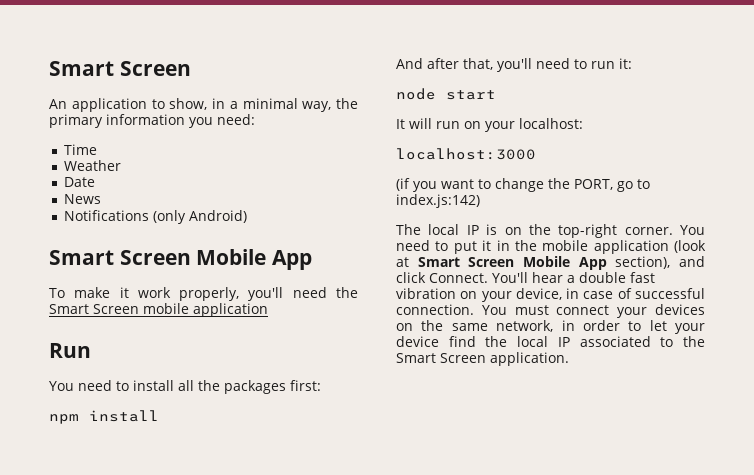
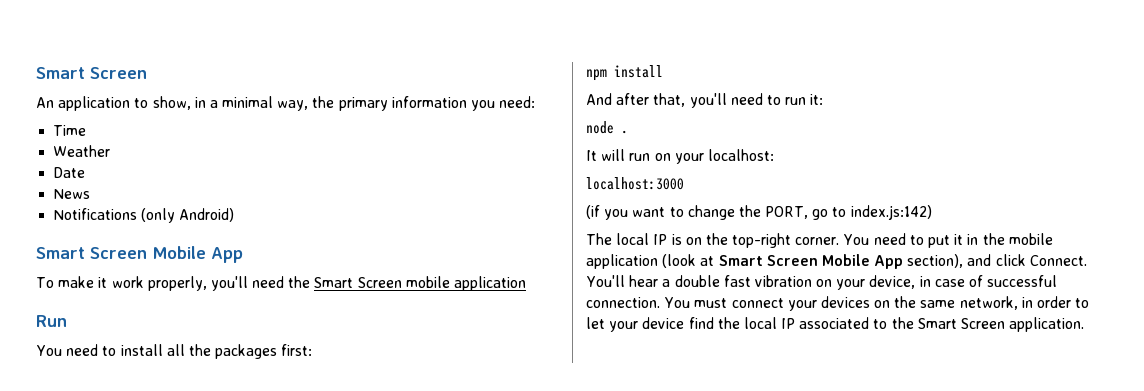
[446,90,496,100] start -> [621,130,628,134] .

